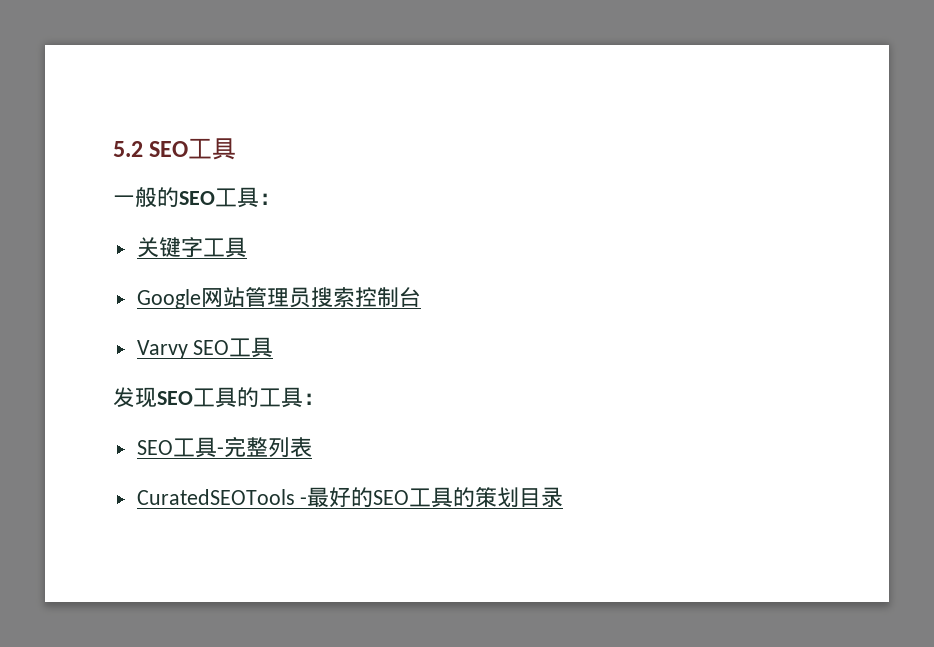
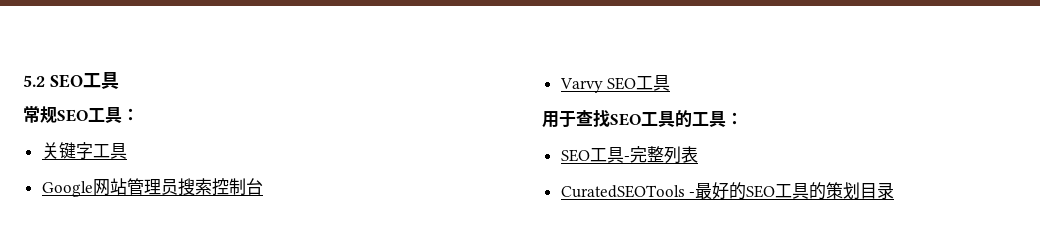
[113,187,179,208] 一般的 -> [23,106,57,123] 常规
[113,387,157,408] 发现 -> [542,110,610,128] 用于查找

